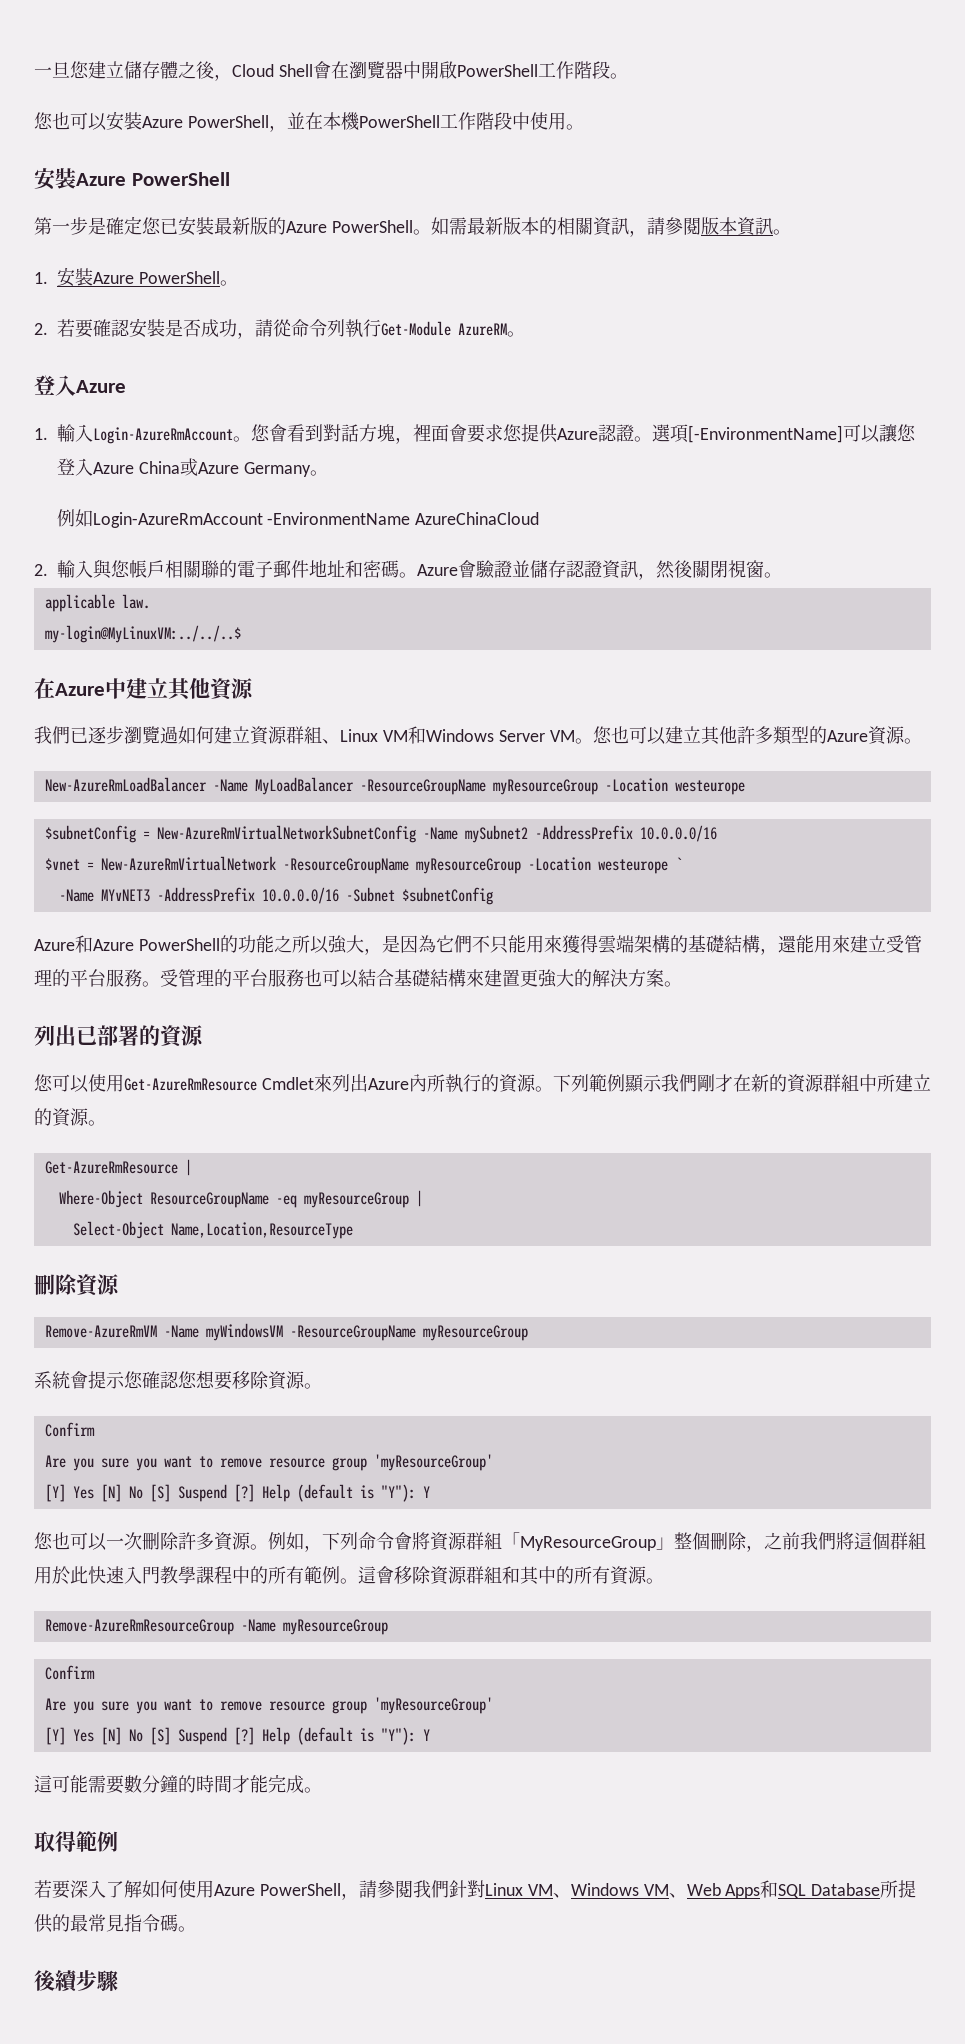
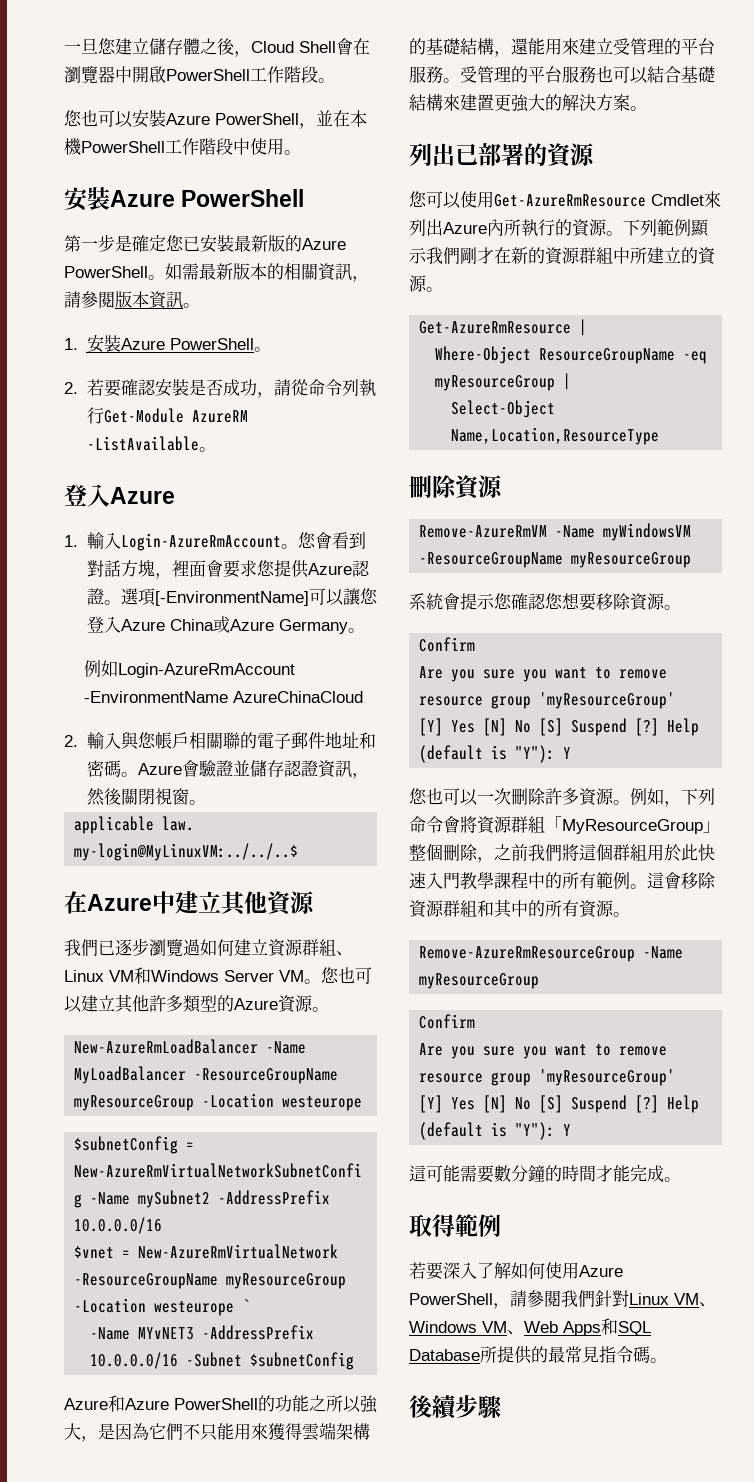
(507, 329) none -> [86,436,199,451] -ListAvailable

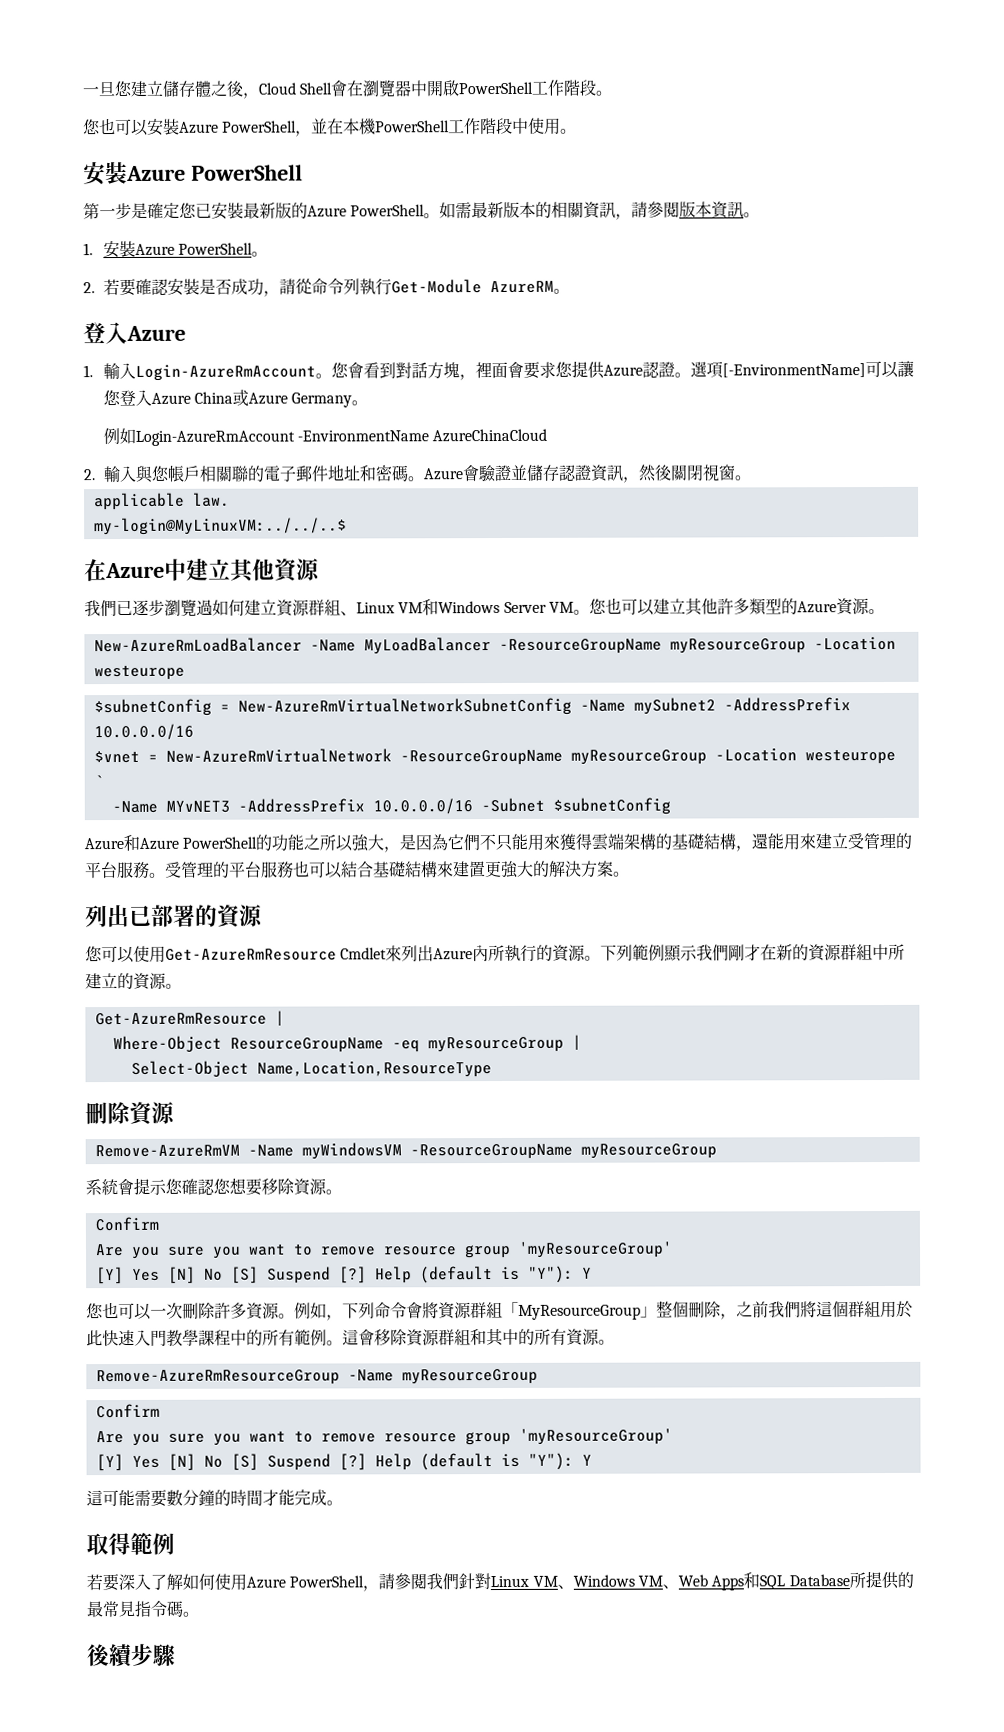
[86,436,199,451] -ListAvailable -> (554, 287) none

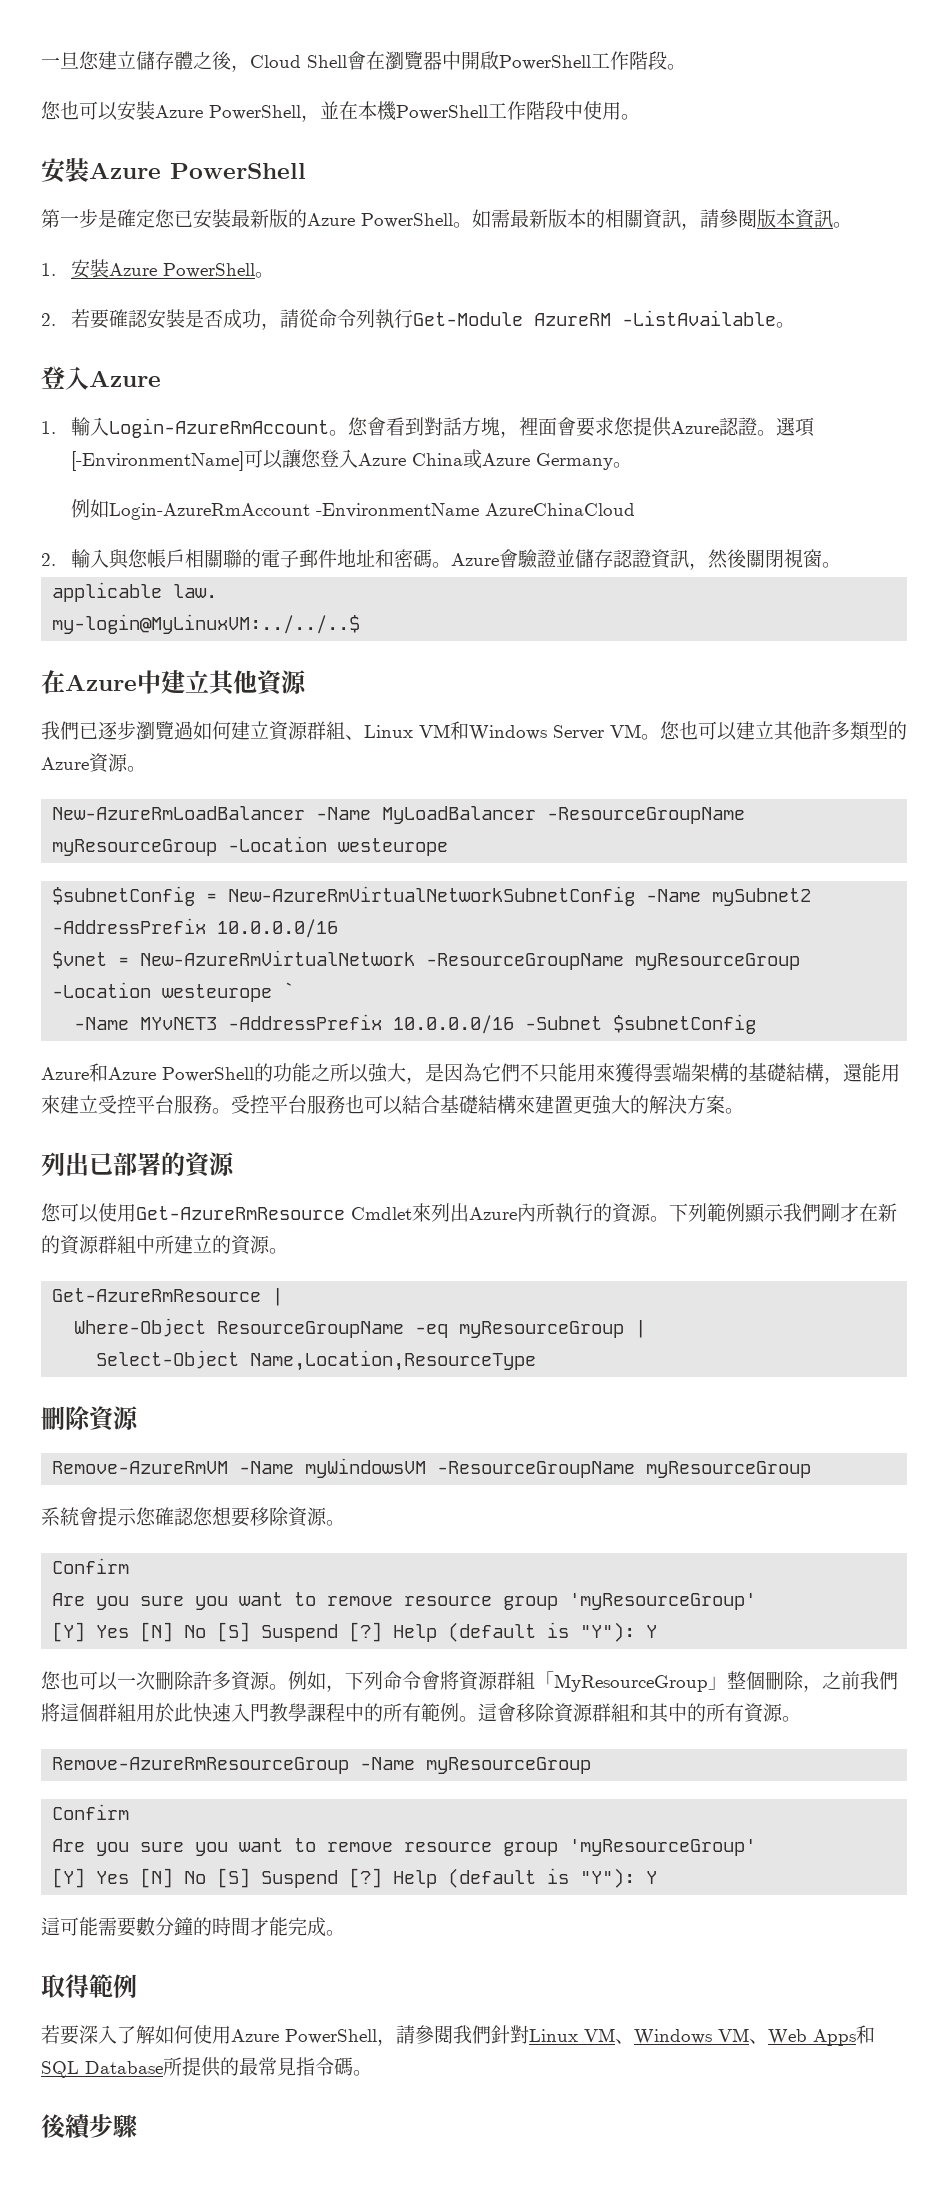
(554, 287) none -> [621,310,776,326] -ListAvailable
[863,832,913,850] 管理的 -> [117,1095,136,1114] 控
[180,861,230,878] 管理的 -> [250,1095,269,1114] 控

